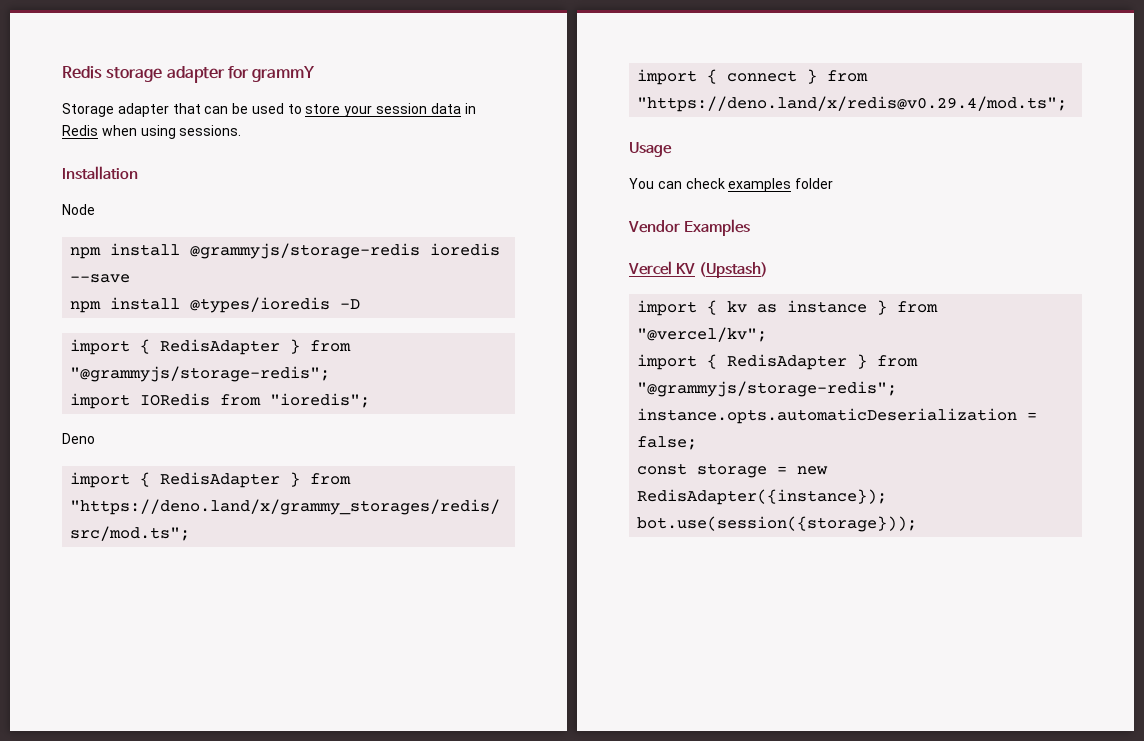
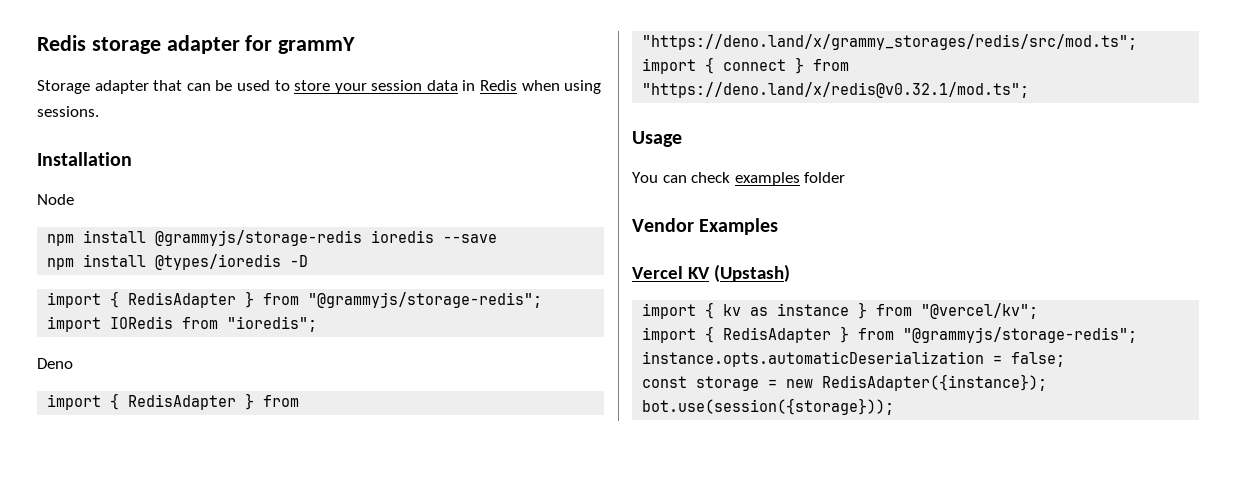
[637,96,1068,112] "https://deno.land/x/redis@v0.29.4/mod.ts"; -> [642,82,1030,98] "https://deno.land/x/redis@v0.32.1/mod.ts";

